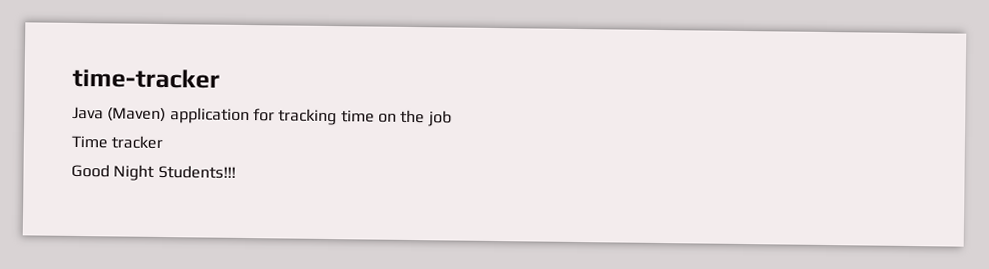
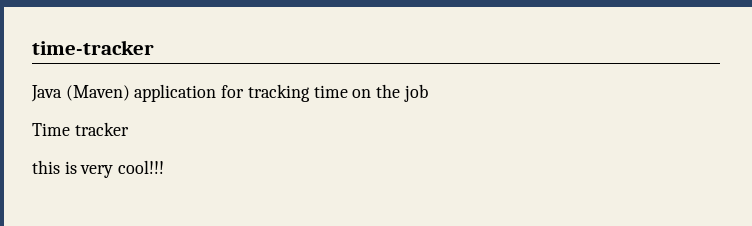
[71,163,236,181] Good Night Students!!! -> [32,160,165,178] this is very cool!!!

